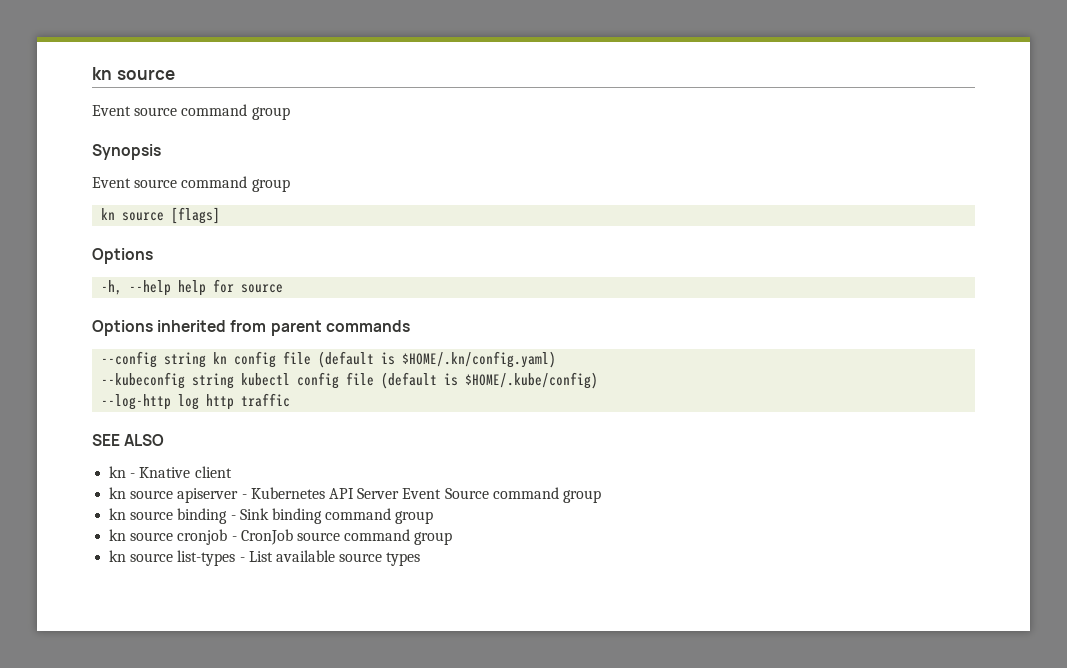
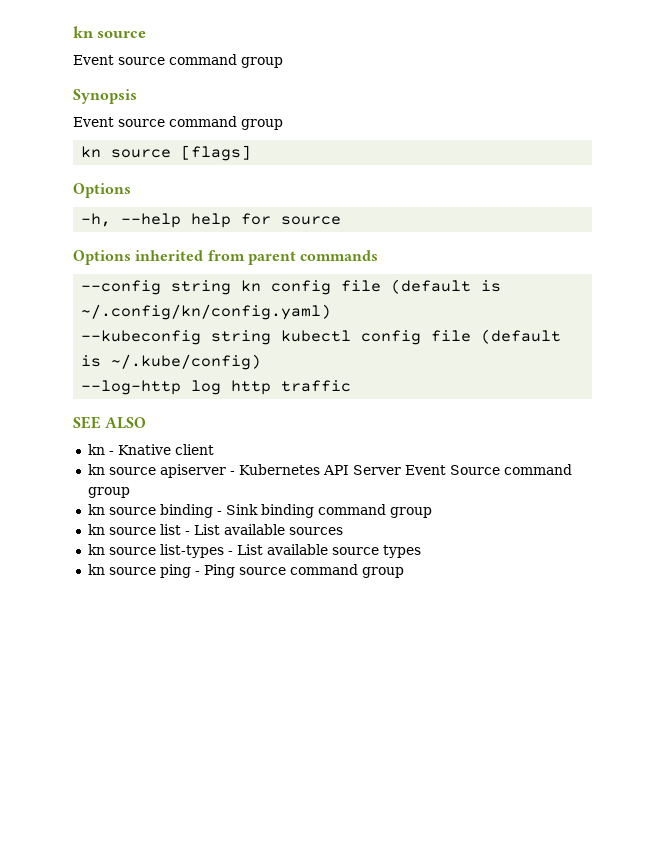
[402,351,557,368] $HOME/.kn/config.yaml) -> [81,304,332,320] ~/.config/kn/config.yaml)
[465,372,599,389] $HOME/.kube/config) -> [111,354,262,370] ~/.kube/config)
[177,529,453,545] cronjob - CronJob source command group -> [159,524,343,535] list - List available sources
(421, 559) none -> [87,564,404,578] // kn source ping - Ping source command group

